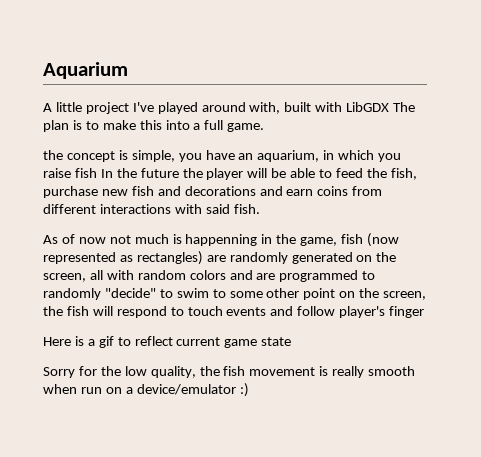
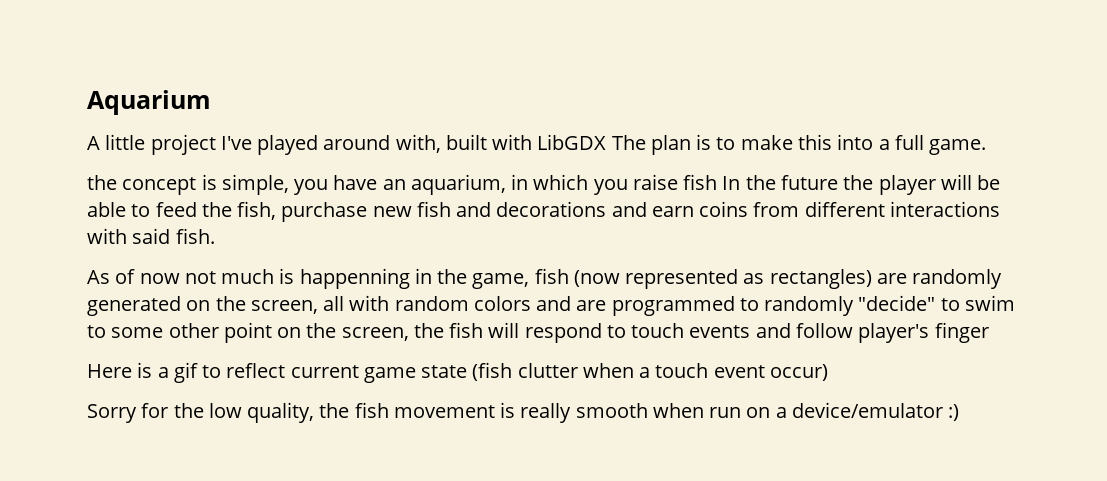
(292, 341) none -> [472,362,828,381] (fish clutter when a touch event occur)

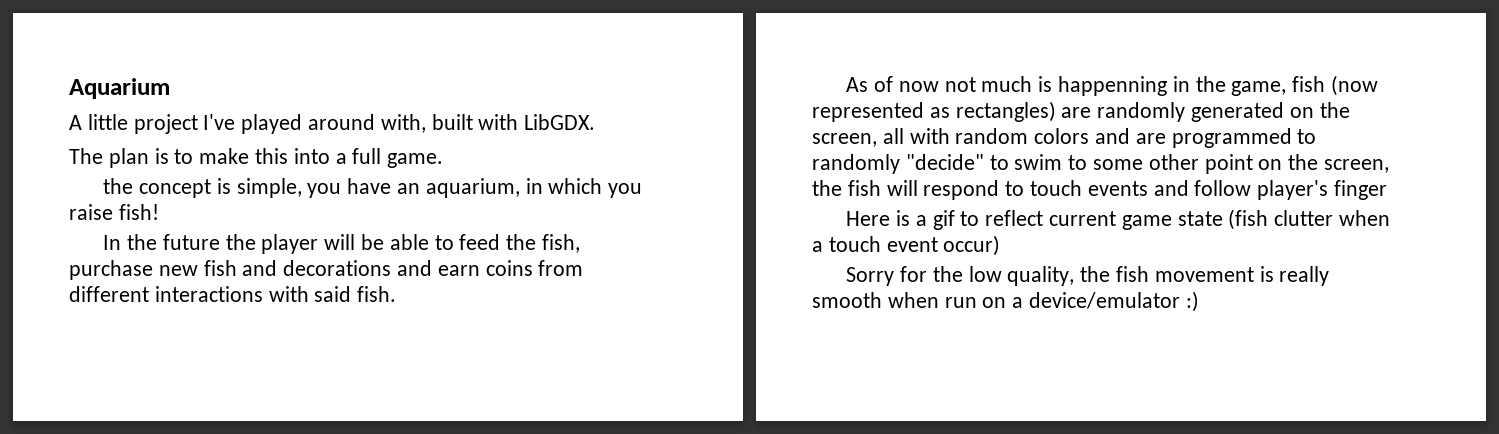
[537,134,607,150] LibGDX -> [524,114,596,130] LibGDX. //
[683,174,718,190] fish -> [118,204,159,220] fish! //

